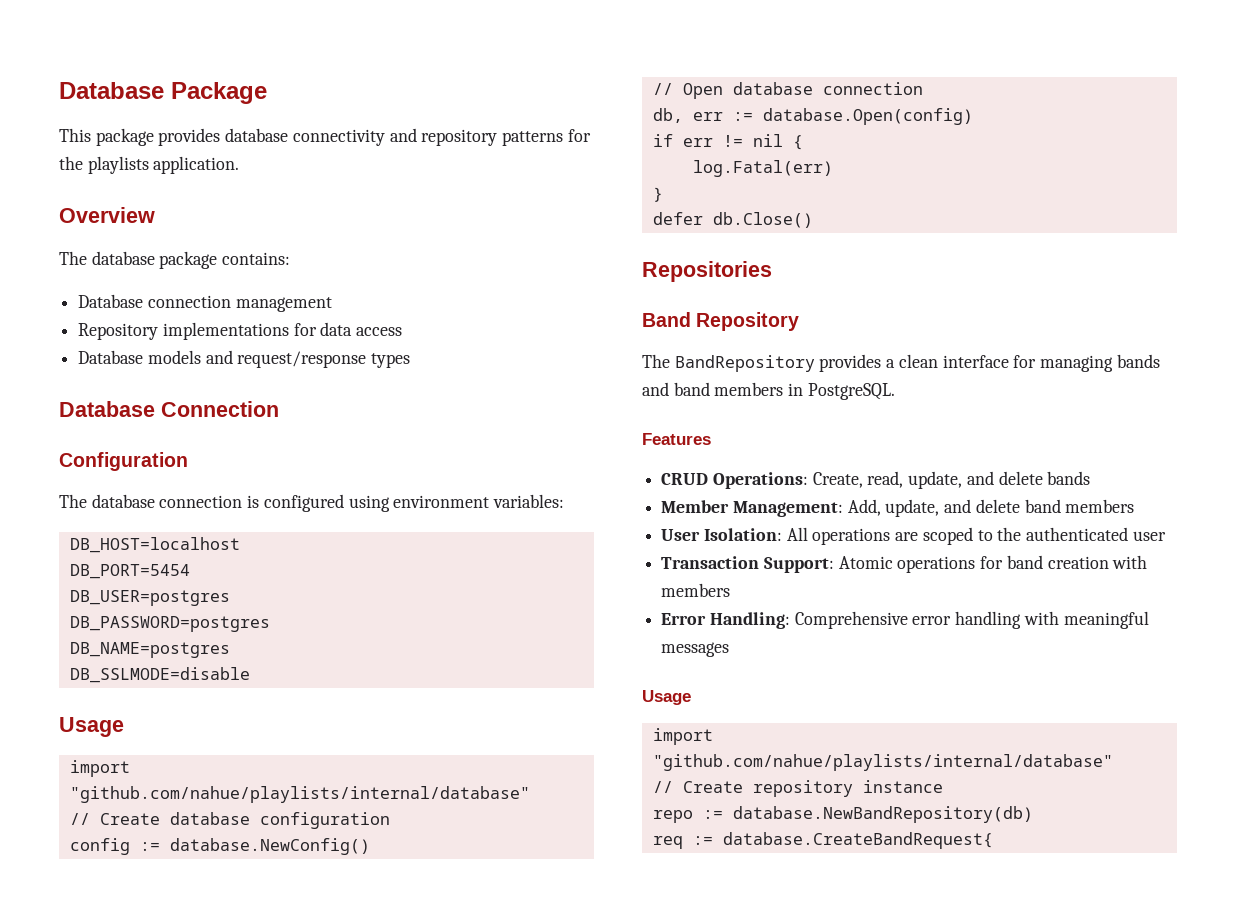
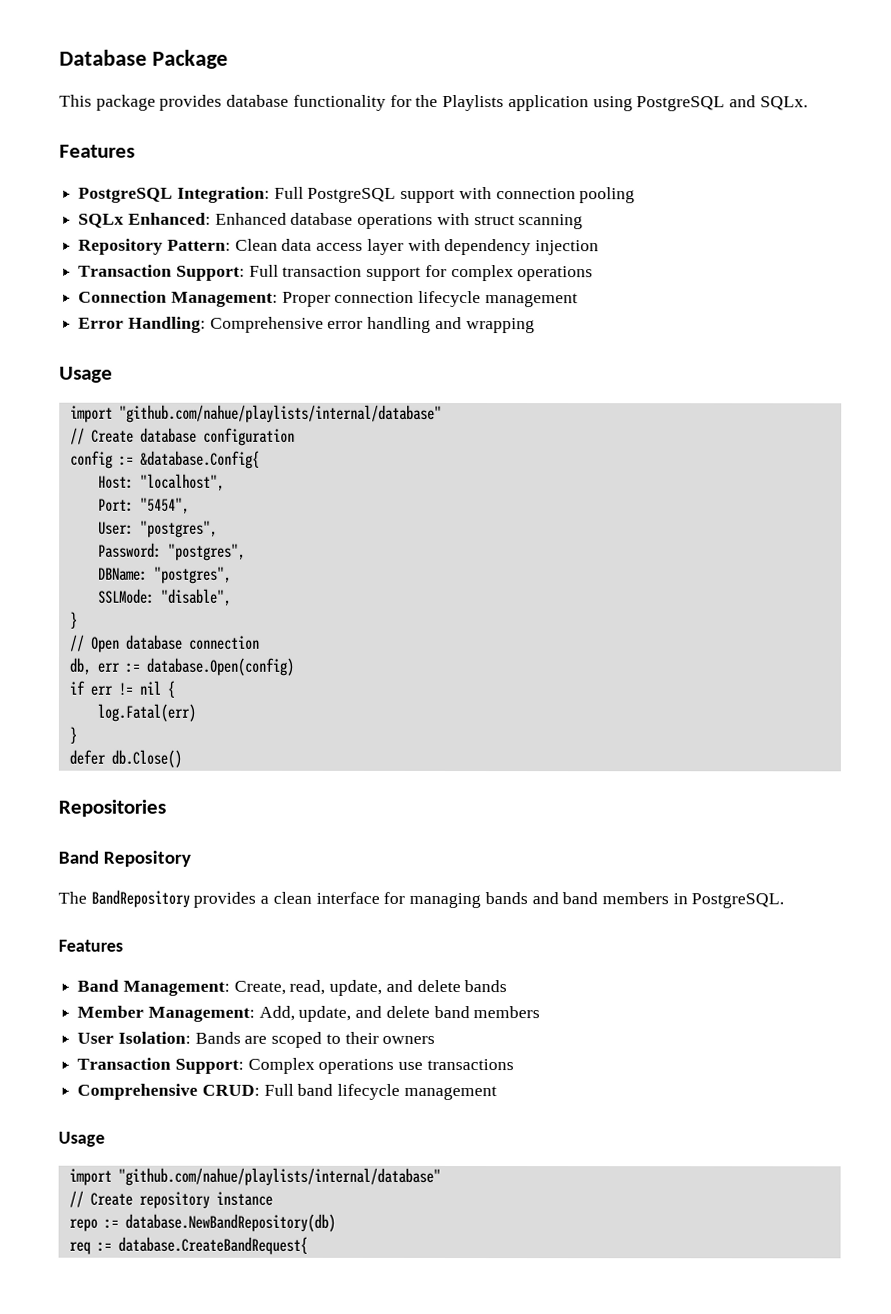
[292,128,591,146] [59,156,240,174] [59,207,155,223] [59,251,291,269] [78,294,332,312] [78,322,403,340] [78,350,411,368] [59,401,279,417] [59,452,188,471] [59,494,565,512] [69,537,240,553] [69,564,190,579] [69,590,230,606] [69,616,270,632] [69,642,230,658] [69,667,250,683] connectivity and repository patterns for the playlists application. // Overview // The database package contains: // Database connection management // Repository implementations for data access // Database models and request/response types // Database Connection // Configuration // The database connection is configured using environment variables: // DB_HOST=localhost // DB_PORT=5454 // DB_USER=postgres // DB_PASSWORD=postgres // DB_NAME=postgres // DB_SSLMODE=disable -> [292,94,808,112] [59,144,135,158] [78,186,636,204] [78,212,584,230] [78,238,600,256] [78,264,594,282] [78,290,578,308] [78,316,535,334] functionality for the Playlists application using PostgreSQL and SQLx. // Features // PostgreSQL Integration: Full PostgreSQL support with connection pooling // SQLx Enhanced: Enhanced database operations with struct scanning // Repository Pattern: Clean data access layer with dependency injection // Transaction Support: Full transaction support for complex operations // Connection Management: Proper connection lifecycle management // Error Handling: Comprehensive error handling and wrapping
[169,838,370,855] database.NewConfig() -> [139,450,260,469] [97,473,225,491] [97,497,190,514] [97,520,218,538] [97,542,246,561] [97,566,232,584] [97,588,232,606] [69,611,78,629] &database.Config{ // Host: "localhost", // Port: "5454", // User: "postgres", // Password: "postgres", // DBName: "postgres", // SSLMode: "disable", // }
[661,472,808,489] CRUD Operations: -> [77,979,230,996] Band Management:
[786,527,891,545] All operations -> [194,1031,241,1044] Bands
[997,527,1166,541] [661,555,1148,573] [661,583,731,597] [661,611,1149,629] [661,642,730,657] the authenticated user // Transaction Support: Atomic operations for band creation with members // Error Handling: Comprehensive error handling with meaningful messages -> [344,1031,436,1044] [77,1057,514,1074] [77,1083,497,1101] their owners // Transaction Support: Complex operations use transactions // Comprehensive CRUD: Full band lifecycle management

